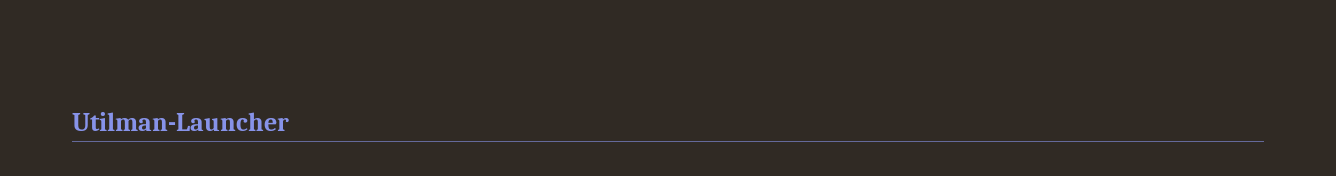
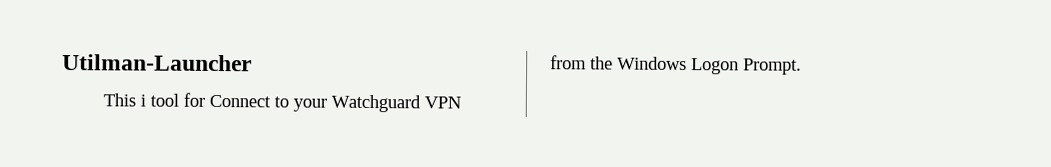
(289, 121) none -> [103,92,462,113] [550,55,802,75] // This i tool for Connect to your Watchguard VPN from the Windows Logon Prompt.

